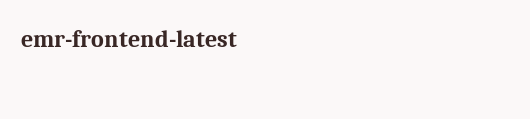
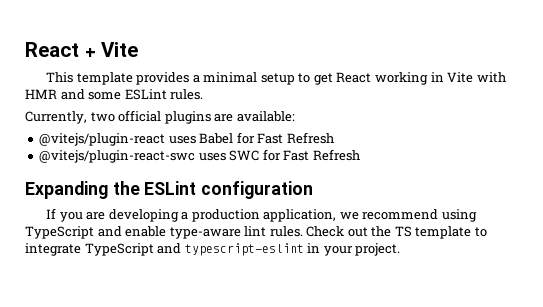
[21,30,237,47] emr-frontend-latest -> [25,42,139,57] [46,72,506,85] [25,89,204,100] [25,110,295,124] [39,132,334,146] [39,149,360,163] [25,181,314,199] [46,208,477,222] [25,226,487,239] [25,243,401,256] React + Vite // This template provides a minimal setup to get React working in Vite with HMR and some ESLint rules. // Currently, two official plugins are available: // @vitejs/plugin-react uses Babel for Fast Refresh // @vitejs/plugin-react-swc uses SWC for Fast Refresh // Expanding the ESLint configuration // If you are developing a production application, we recommend using TypeScript and enable type-aware lint rules. Check out the TS template to integrate TypeScript and typescript-eslint in your project.

